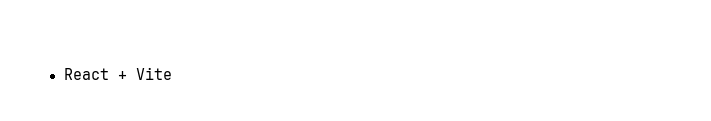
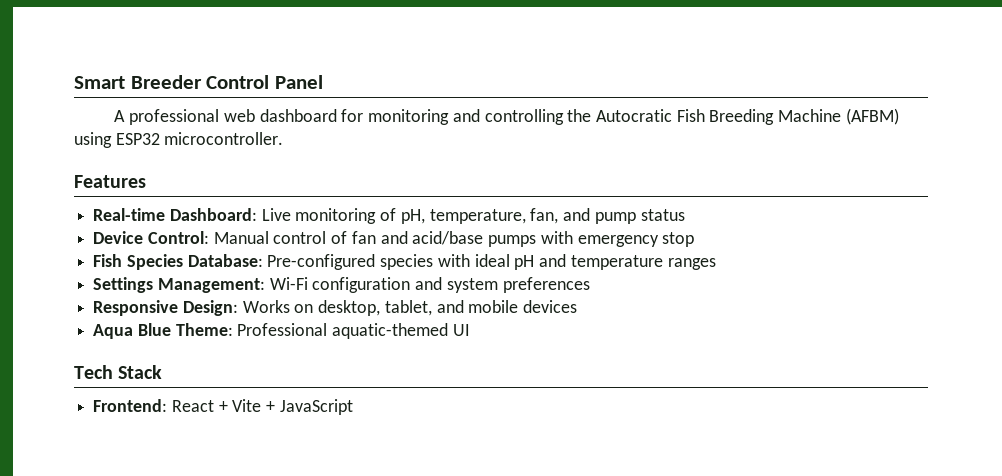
(63, 74) none -> [74,75,323,89] [114,108,899,125] [74,132,284,148] [74,175,146,188] [93,208,685,224] [93,231,695,247] [93,254,716,270] [93,277,590,293] [93,300,578,316] [93,323,470,339] [74,365,163,379] [93,399,168,412] Smart Breeder Control Panel // A professional web dashboard for monitoring and controlling the Autocratic Fish Breeding Machine (AFBM) using ESP32 microcontroller. // Features // Real-time Dashboard: Live monitoring of pH, temperature, fan, and pump status // Device Control: Manual control of fan and acid/base pumps with emergency stop // Fish Species Database: Pre-configured species with ideal pH and temperature ranges // Settings Management: Wi-Fi configuration and system preferences // Responsive Design: Works on desktop, tablet, and mobile devices // Aqua Blue Theme: Professional aquatic-themed UI // Tech Stack // Frontend:
(172, 73) none -> [266,399,353,415] + JavaScript

